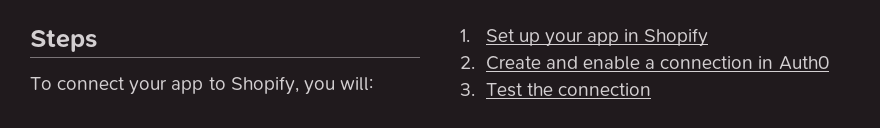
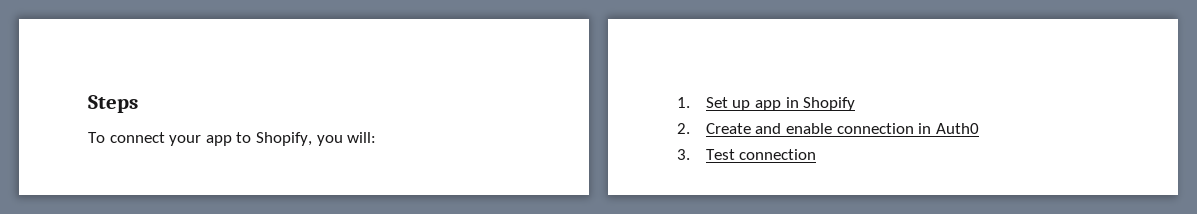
[545,31,584,47] your -> (751, 105) none
[645,59,656,69] a -> (833, 128) none
[526,83,553,96] the -> (735, 154) none

